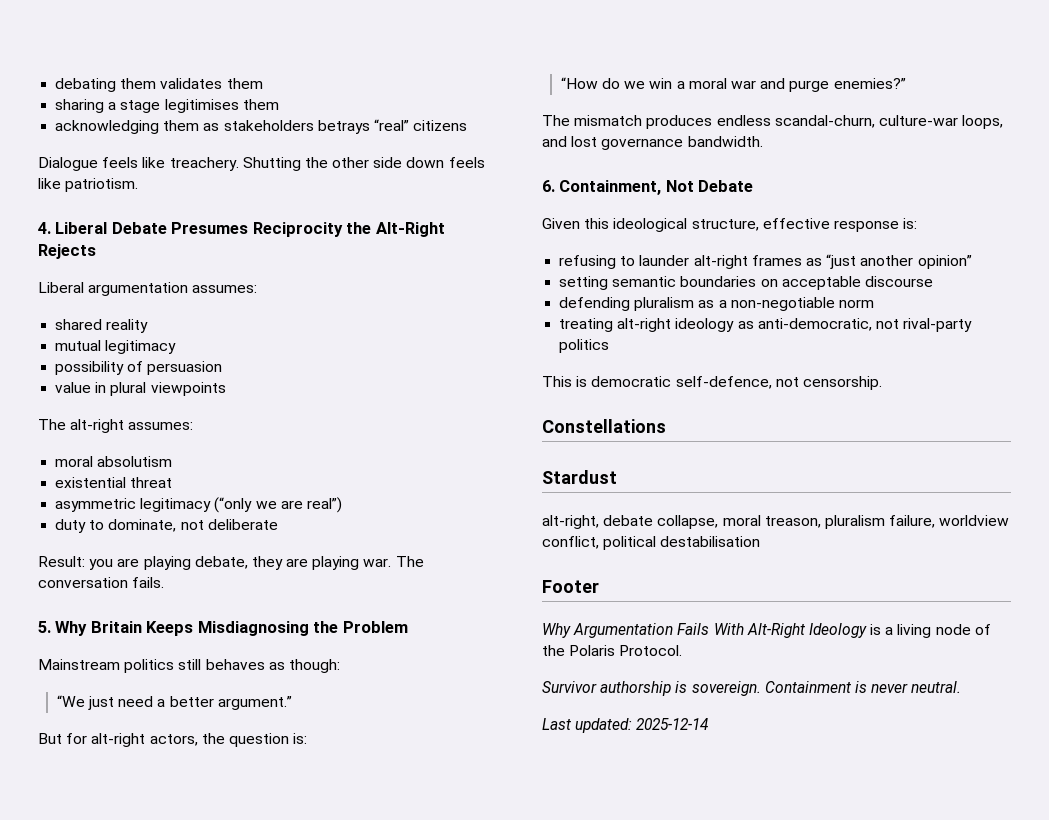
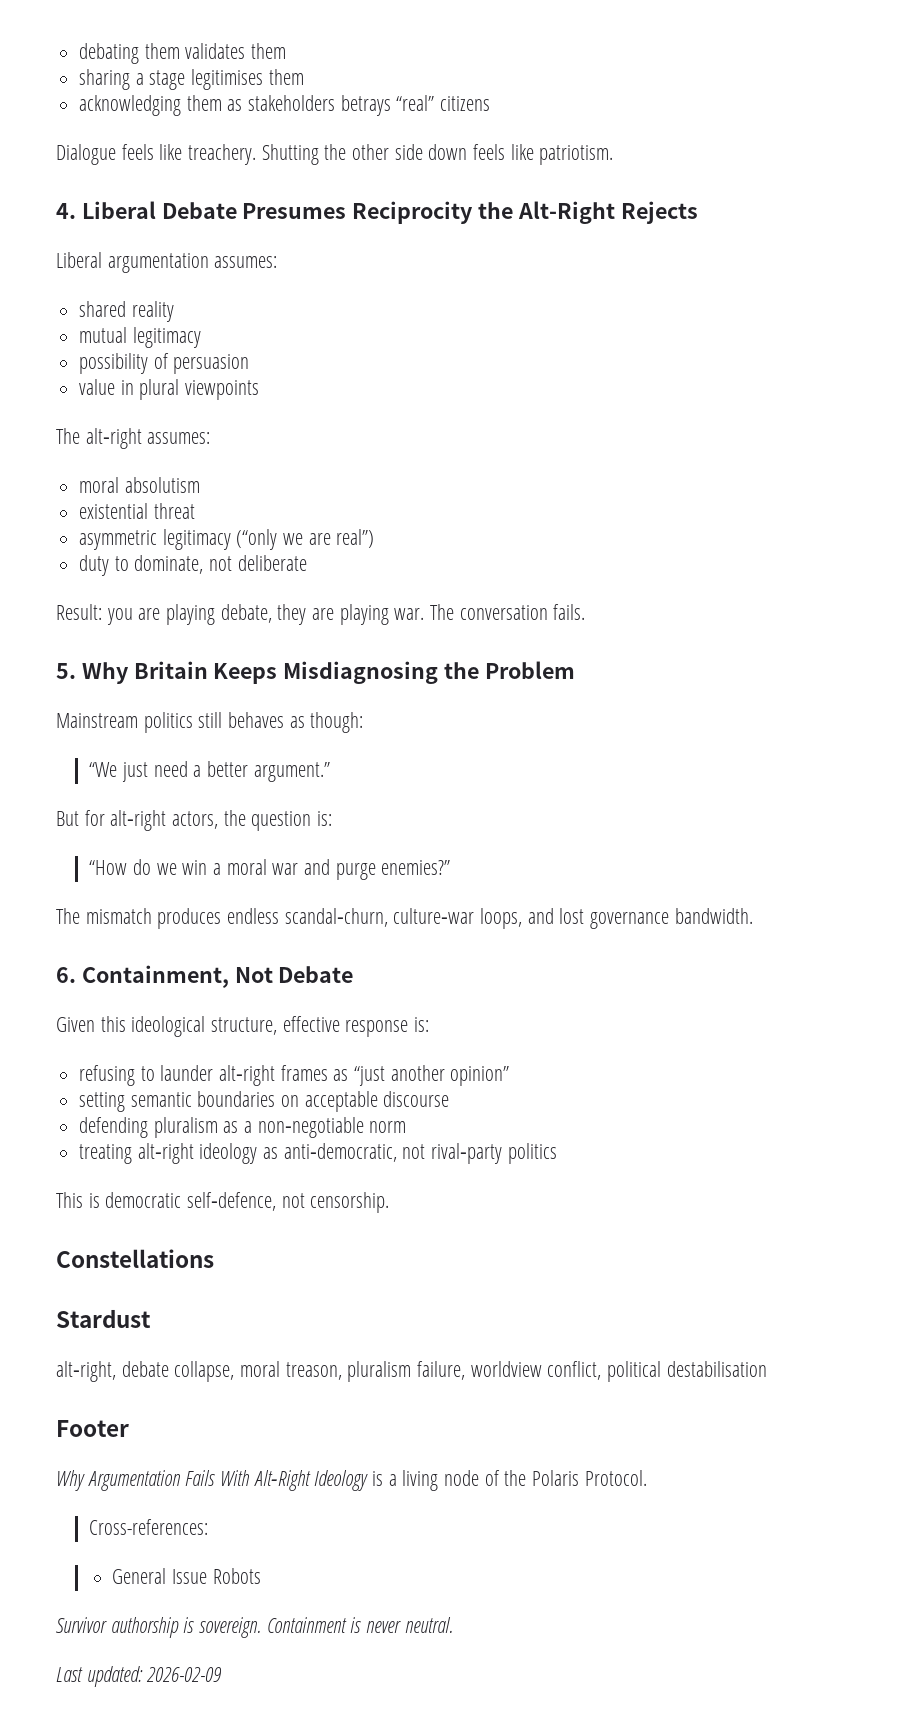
(683, 650) none -> [89,1519,209,1535] [112,1568,261,1584] // Cross-references: // General Issue Robots
[636,718,709,730] 2025-12-14 -> [146,1667,223,1682] 2026-02-09

